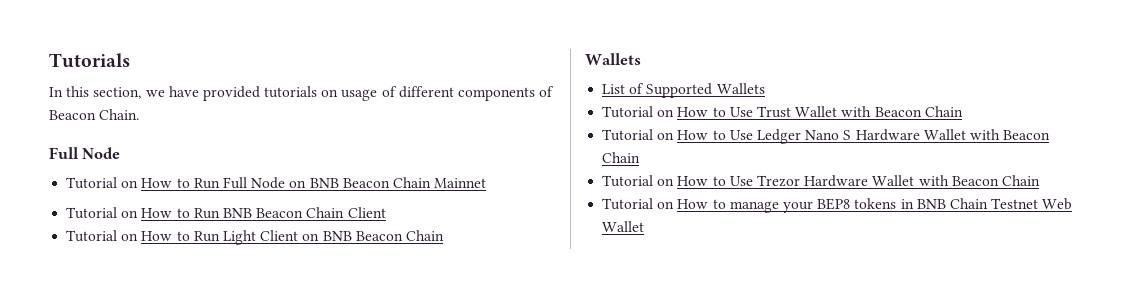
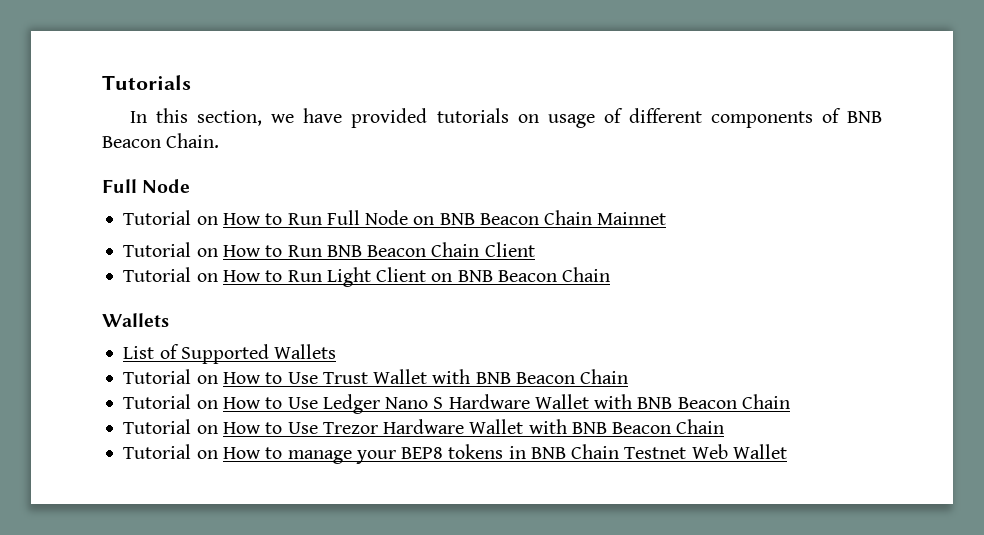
(555, 91) none -> [847,111,882,123] BNB
(872, 111) none -> [475,372,511,384] BNB
(1000, 134) none -> [637,397,673,409] BNB
(949, 180) none -> [571,422,607,434] BNB

